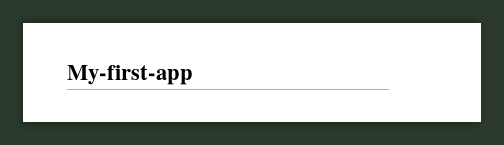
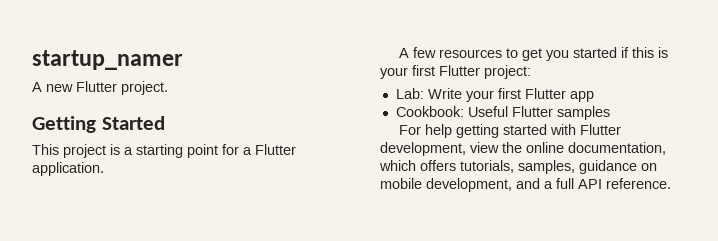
[67,65,193,85] My-first-app -> [32,50,183,70] [32,81,168,95] [32,116,165,133] [32,144,296,158] [32,162,104,176] [399,47,669,61] [380,65,531,79] [395,88,594,102] [395,106,610,120] [399,124,622,138] [380,142,666,156] [379,160,657,174] [380,178,671,192] startup_namer // A new Flutter project. // Getting Started // This project is a starting point for a Flutter application. // A few resources to get you started if this is your first Flutter project: // Lab: Write your first Flutter app // Cookbook: Useful Flutter samples // For help getting started with Flutter development, view the online documentation, which offers tutorials, samples, guidance on mobile development, and a full API reference.

